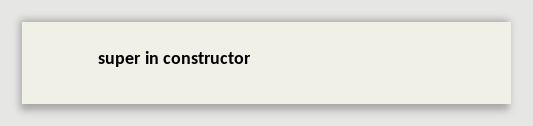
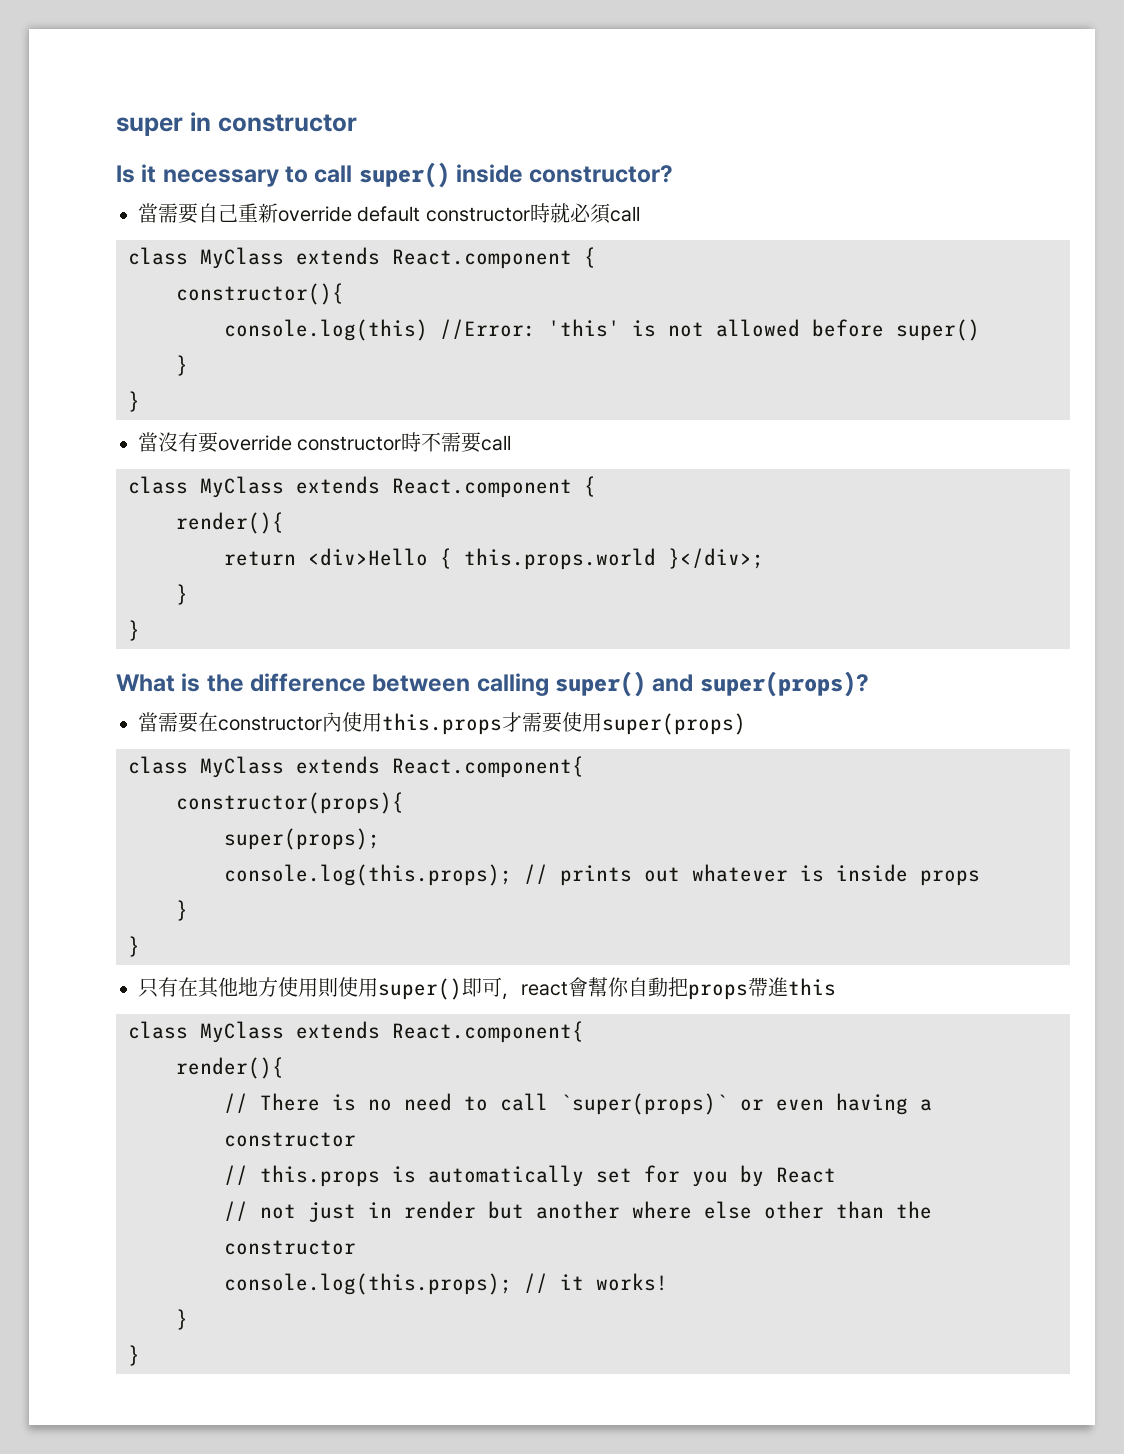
(252, 58) none -> [116,162,674,188] [138,203,640,224] [128,247,596,269] [176,283,344,305] [224,319,980,341] [176,355,188,376] [128,391,140,412] [138,432,512,453] [128,476,596,498] [176,512,284,534] [224,548,764,570] [176,584,188,605] [128,620,140,641] [116,671,869,697] [138,712,746,735] [128,756,584,778] [176,792,404,814] [224,828,380,850] [224,864,980,886] [176,900,188,921] [128,936,140,957] [138,977,836,1000] [128,1021,584,1043] [176,1057,284,1079] [224,1093,932,1115] [224,1132,356,1147] [224,1165,836,1187] [224,1201,932,1222] [224,1240,356,1255] [224,1273,668,1295] [176,1309,188,1330] [128,1345,140,1366] // Is it necessary to call super() inside constructor? // 當需要自己重新override default constructor時就必須call // class MyClass extends React.component { // constructor(){ // console.log(this) //Error: 'this' is not allowed before super() // } // } // 當沒有要override constructor時不需要call // class MyClass extends React.component { // render(){ // return <div>Hello { this.props.world }</div>; // } // } // What is the difference between calling super() and super(props)? // 當需要在constructor內使用this.props才需要使用super(props) // class MyClass extends React.component{ // constructor(props){ // super(props); // console.log(this.props); // prints out whatever is inside props // } // } // 只有在其他地方使用則使用super()即可，react會幫你自動把props帶進this // class MyClass extends React.component{ // render(){ // // There is no need to call `super(props)` or even having a constructor // // this.props is automatically set for you by React // // not just in render but another where else other than the constructor // console.log(this.props); // it works! // } // }

